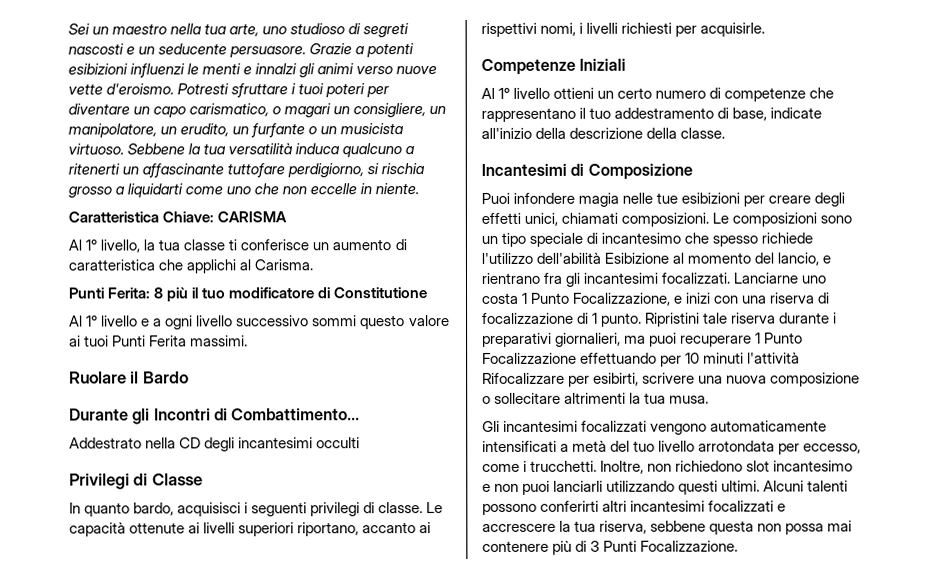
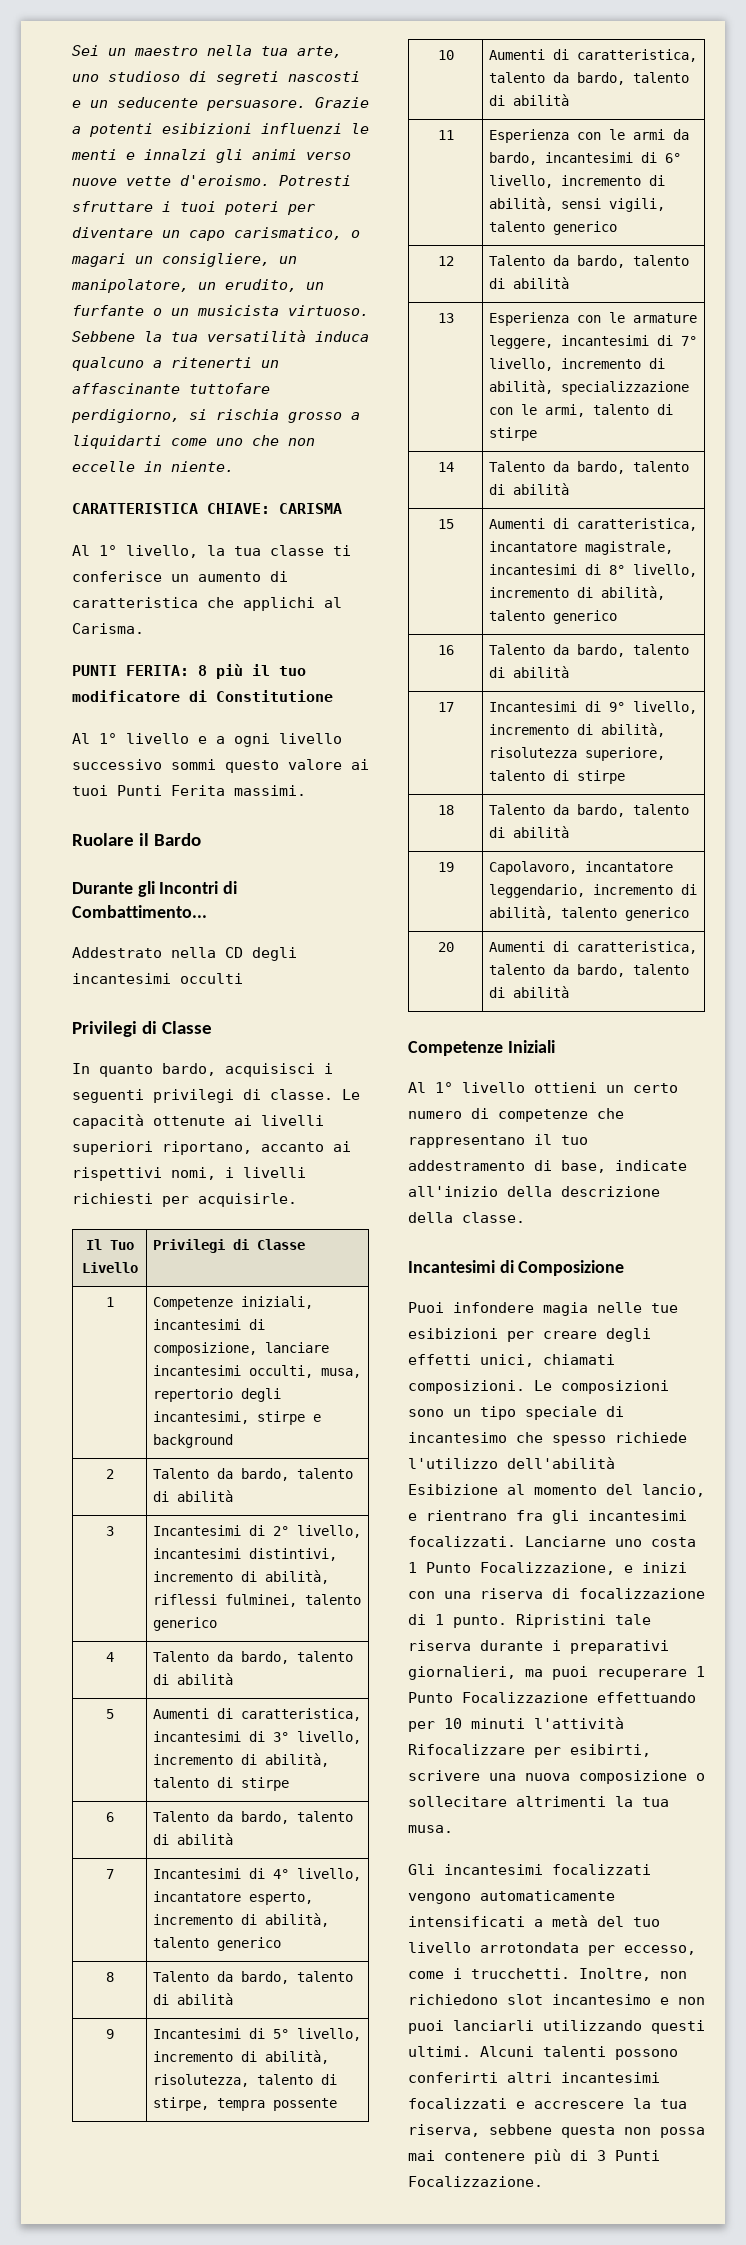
[68,211,215,223] Caratteristica Chiave: -> [72,503,270,514] CARATTERISTICA CHIAVE:
[68,287,152,299] Punti Ferita: -> [72,665,189,676] PUNTI FERITA:
(766, 29) none -> [85,1239,134,1250] [81,1262,138,1273] [152,1239,305,1253] [105,1297,114,1307] [152,1296,313,1310] [152,1319,265,1330] [152,1342,329,1356] [152,1365,361,1378] [152,1388,281,1402] [152,1411,321,1425] [152,1434,233,1448] [105,1469,114,1479] [152,1468,353,1481] [152,1490,233,1502] [105,1526,114,1536] [152,1525,361,1538] [152,1548,337,1561] [152,1570,329,1584] [152,1594,361,1607] [152,1617,217,1631] [105,1652,114,1662] [152,1651,353,1664] [152,1673,233,1685] [105,1709,114,1719] [152,1708,361,1721] [152,1731,361,1744] [152,1753,329,1767] [152,1777,289,1791] [105,1812,114,1822] [152,1811,353,1824] [152,1833,233,1845] [105,1869,114,1879] [152,1868,361,1881] [152,1891,313,1905] [152,1913,329,1927] [152,1937,281,1951] [105,1972,114,1982] [152,1971,353,1984] [152,1993,233,2005] [105,2029,114,2039] [152,2028,361,2041] [152,2050,329,2064] [152,2074,337,2087] [152,2097,337,2111] [437,50,454,60] [488,49,697,62] [488,72,689,85] [488,94,569,106] [437,130,454,140] [488,129,689,143] [488,152,681,165] [488,175,665,188] [488,197,665,212] [488,221,617,235] [437,256,454,266] [488,255,689,268] [488,277,569,289] [437,313,454,323] [488,312,697,326] [488,335,697,349] [488,358,665,371] [488,380,689,395] [488,404,673,417] [488,427,537,441] [437,462,454,472] [488,461,689,474] [488,483,569,495] [437,519,454,529] [488,518,697,531] [488,541,673,555] [488,564,697,577] [488,586,665,600] [488,610,617,624] [437,645,454,655] [488,644,689,657] [488,666,569,678] [437,702,454,712] [488,701,697,714] [488,723,665,737] [488,747,665,761] [488,770,625,784] [437,805,454,815] [488,804,689,817] [488,826,569,838] [437,862,454,872] [488,861,673,875] [488,884,697,898] [488,906,689,921] [437,942,454,952] [488,941,697,954] [488,964,689,977] [488,986,569,998] // Il Tuo Livello | Privilegi di Classe // 1 | Competenze iniziali, incantesimi di composizione, lanciare incantesimi occulti, musa, repertorio degli incantesimi, stirpe e background // 2 | Talento da bardo, talento di abilità // 3 | Incantesimi di 2° livello, incantesimi distintivi, incremento di abilità, riflessi fulminei, talento generico // 4 | Talento da bardo, talento di abilità // 5 | Aumenti di caratteristica, incantesimi di 3° livello, incremento di abilità, talento di stirpe // 6 | Talento da bardo, talento di abilità // 7 | Incantesimi di 4° livello, incantatore esperto, incremento di abilità, talento generico // 8 | Talento da bardo, talento di abilità // 9 | Incantesimi di 5° livello, incremento di abilità, risolutezza, talento di stirpe, tempra possente // 10 | Aumenti di caratteristica, talento da bardo, talento di abilità // 11 | Esperienza con le armi da bardo, incantesimi di 6° livello, incremento di abilità, sensi vigili, talento generico // 12 | Talento da bardo, talento di abilità // 13 | Esperienza con le armature leggere, incantesimi di 7° livello, incremento di abilità, specializzazione con le armi, talento di stirpe // 14 | Talento da bardo, talento di abilità // 15 | Aumenti di caratteristica, incantatore magistrale, incantesimi di 8° livello, incremento di abilità, talento generico // 16 | Talento da bardo, talento di abilità // 17 | Incantesimi di 9° livello, incremento di abilità, risolutezza superiore, talento di stirpe // 18 | Talento da bardo, talento di abilità // 19 | Capolavoro, incantatore leggendario, incremento di abilità, talento generico // 20 | Aumenti di caratteristica, talento da bardo, talento di abilità

